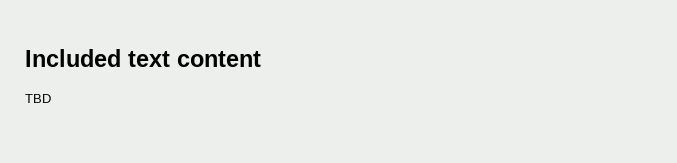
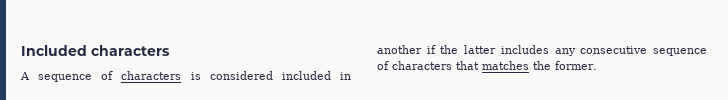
[128,51,261,67] [25,94,51,103] text content // TBD -> [91,45,170,56] [20,71,351,82] [377,45,707,56] [377,61,597,70] characters // A sequence of characters is considered included in another if the latter includes any consecutive sequence of characters that matches the former.

